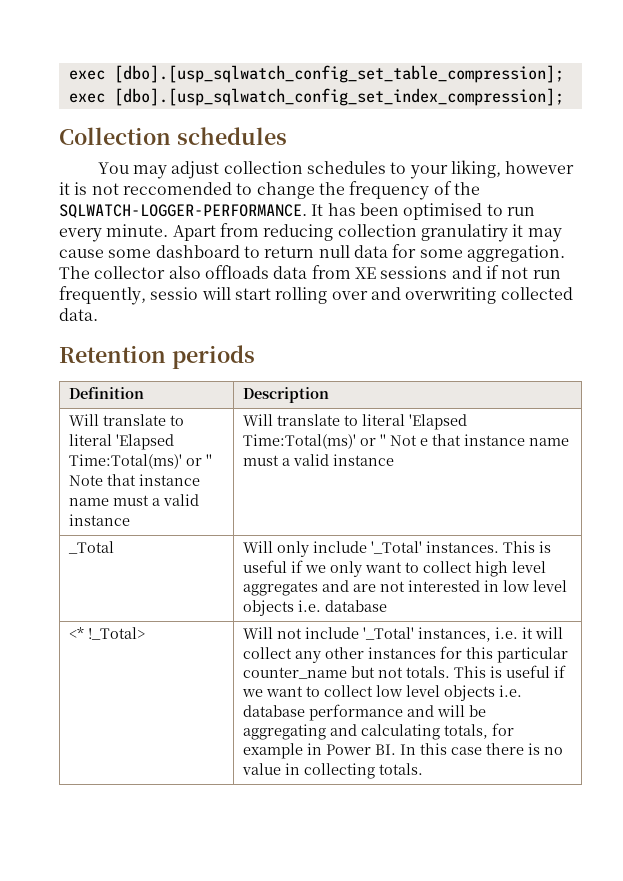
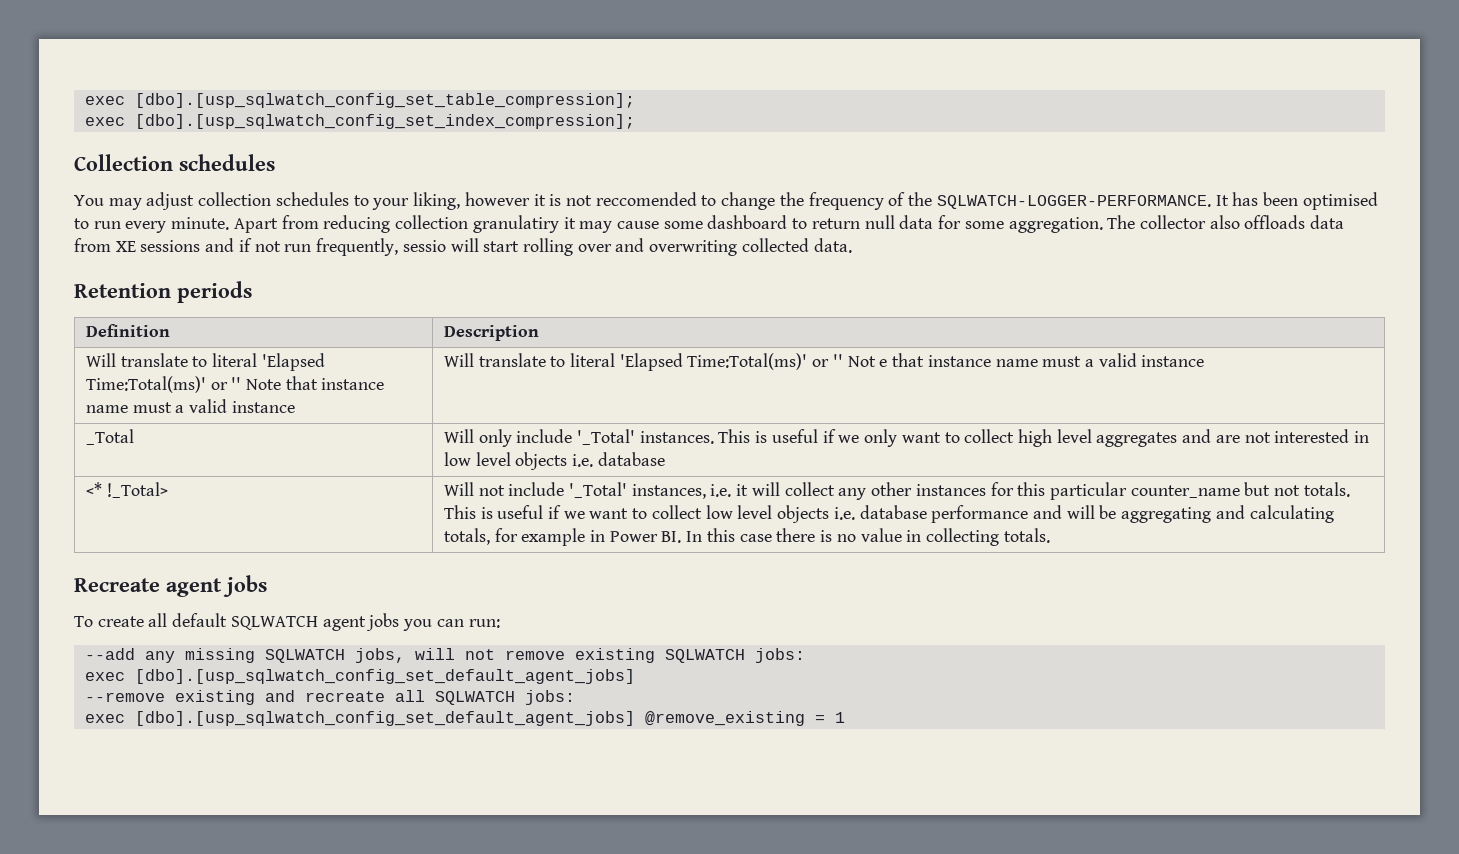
(423, 769) none -> [74,575,267,597] [74,613,500,631] [84,648,805,663] [84,669,635,684] [84,690,575,705] [84,711,845,726] // Recreate agent jobs // To create all default SQLWATCH agent jobs you can run: // --add any missing SQLWATCH jobs, will not remove existing SQLWATCH jobs: // exec [dbo].[usp_sqlwatch_config_set_default_agent_jobs] // --remove existing and recreate all SQLWATCH jobs: // exec [dbo].[usp_sqlwatch_config_set_default_agent_jobs] @remove_existing = 1

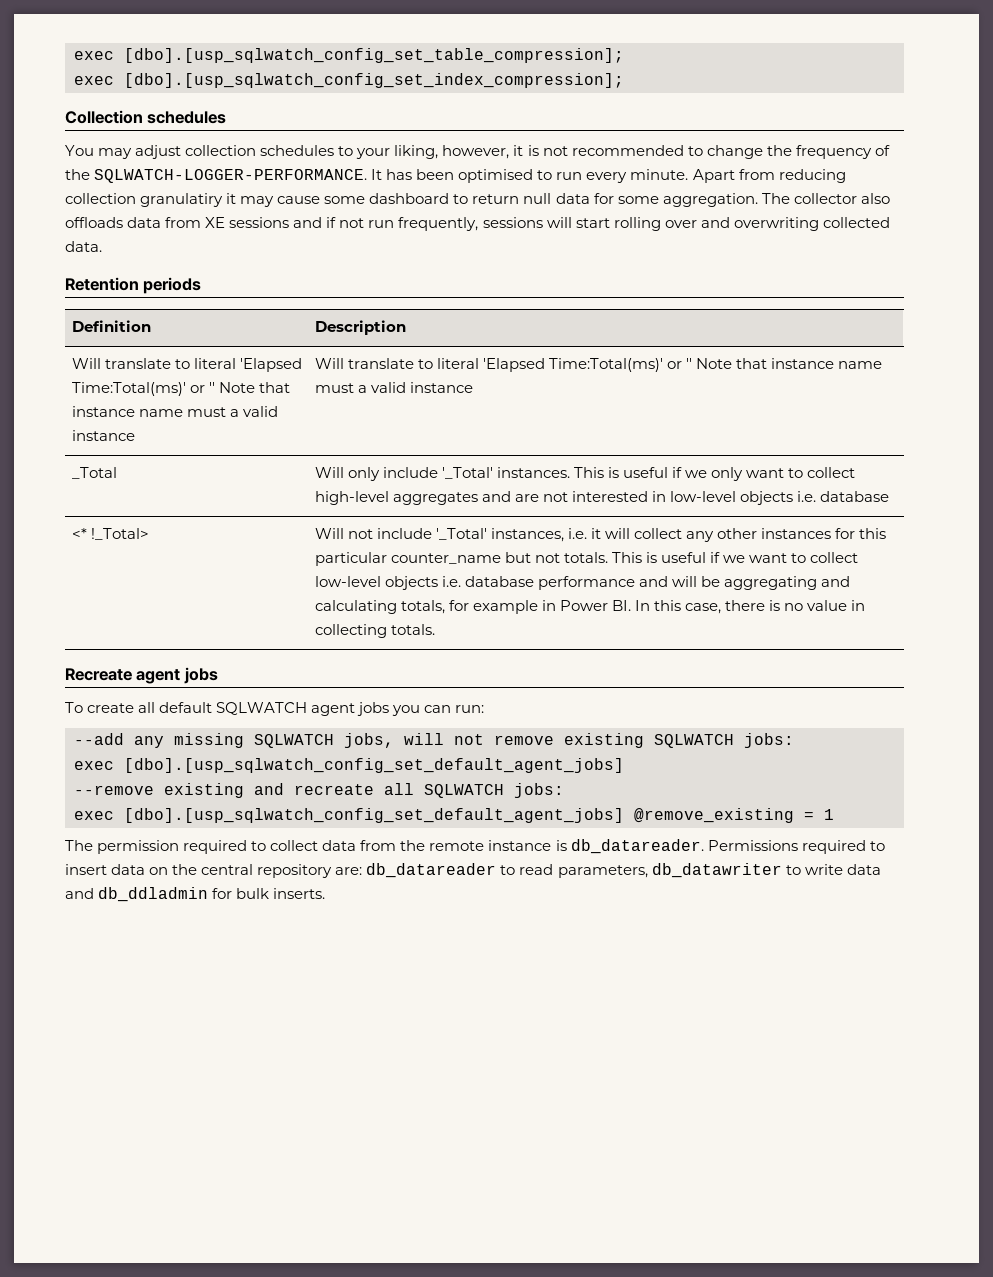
[464,192,530,206] however -> [442,145,510,159] however,
[595,192,697,206] reccomended -> [571,145,684,156] recommended
[402,240,446,252] sessio -> [482,217,543,228] sessions
[847,356,888,367] Not e -> [695,358,732,369] Note
[1017,429,1092,447] high level -> [314,491,389,505] high-level
[443,452,511,466] low level -> [669,491,736,502] low-level
[705,505,773,519] low level -> [314,576,381,587] low-level
[739,534,772,542] case -> [684,603,721,614] case,
(845, 717) none -> [65,839,885,854] [65,863,881,878] [65,887,326,902] // The permission required to collect data from the remote instance is db_datareader. Permissions required to insert data on the central repository are: db_datareader to read parameters, db_datawriter to write data and db_ddladmin for bulk inserts.

